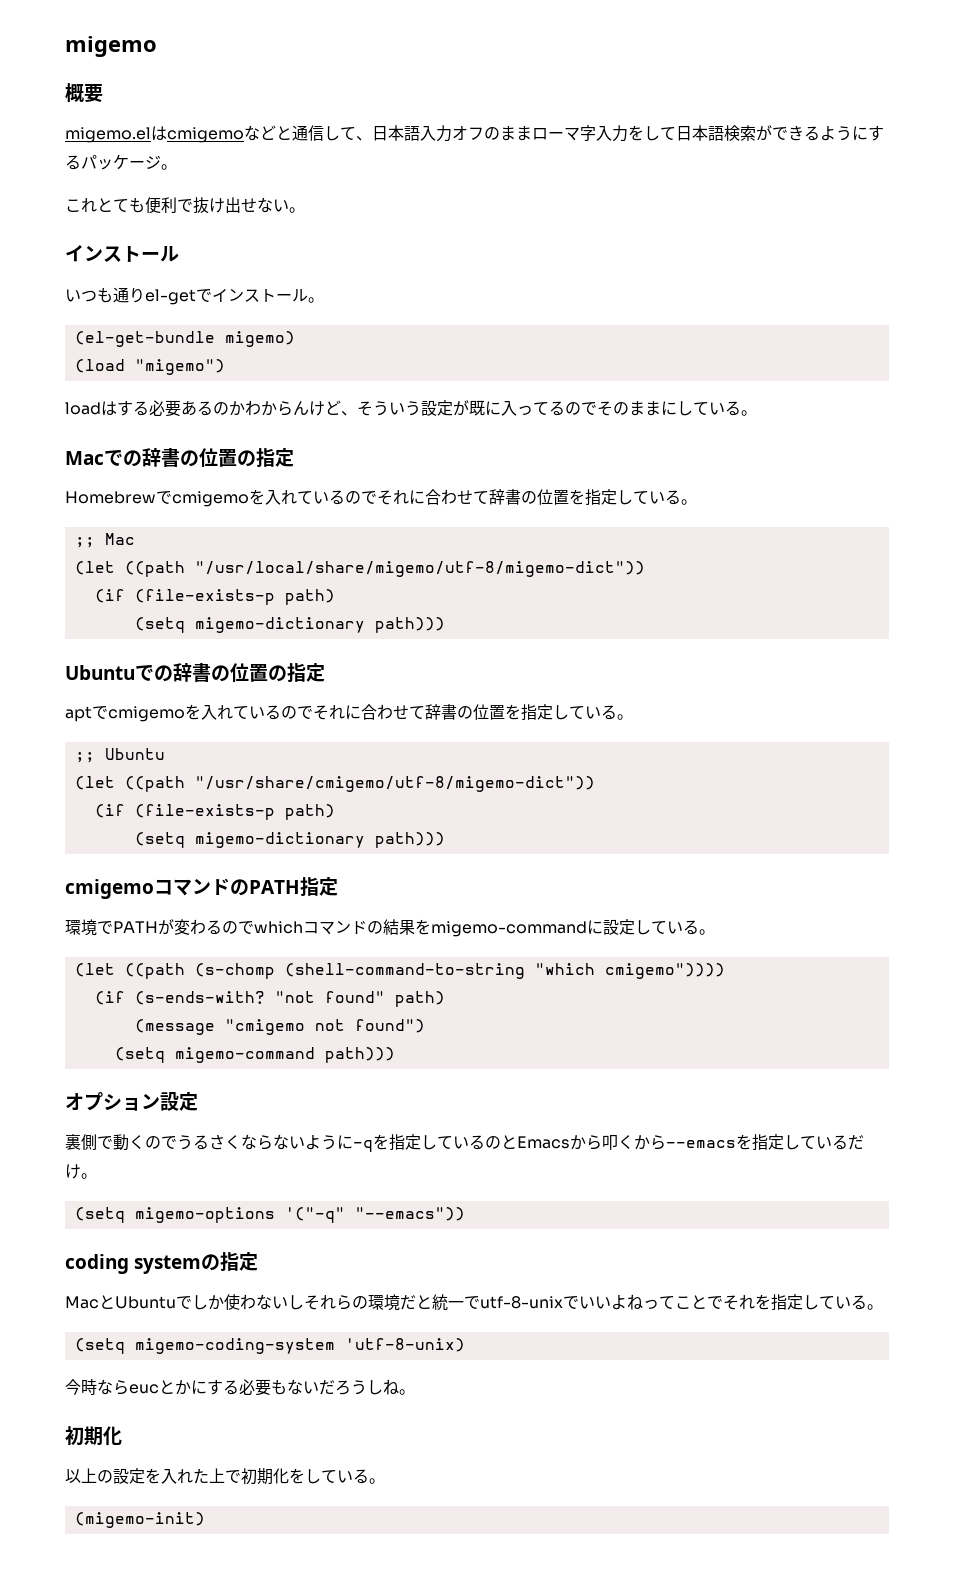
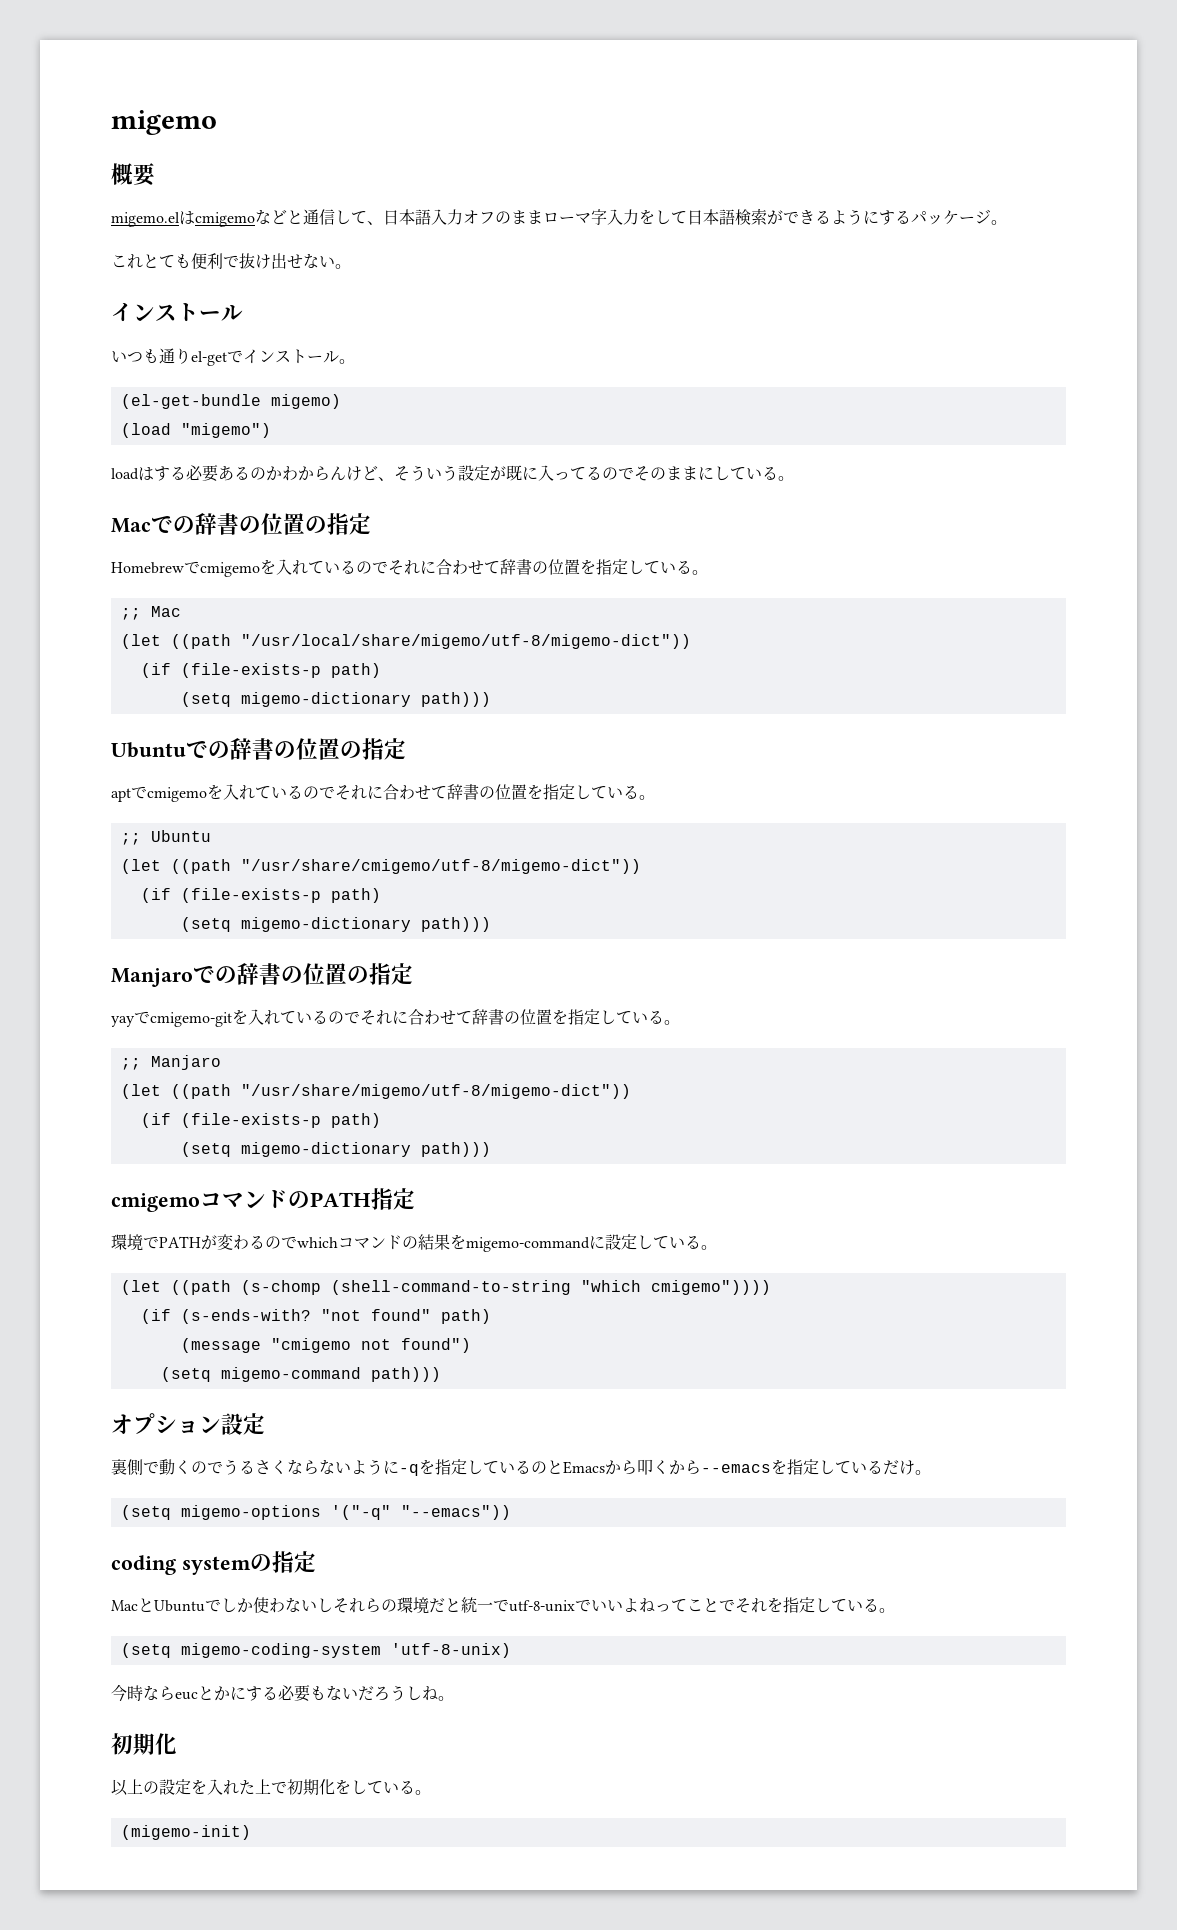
(445, 840) none -> [111,963,413,987] [111,1009,680,1027] [120,1055,221,1070] [120,1084,631,1099] [140,1113,381,1128] [180,1142,491,1157] // Manjaroでの辞書の位置の指定 // yayでcmigemo-gitを入れているのでそれに合わせて辞書の位置を指定している。 // ;; Manjaro // (let ((path "/usr/share/migemo/utf-8/migemo-dict")) // (if (file-exists-p path) // (setq migemo-dictionary path)))

